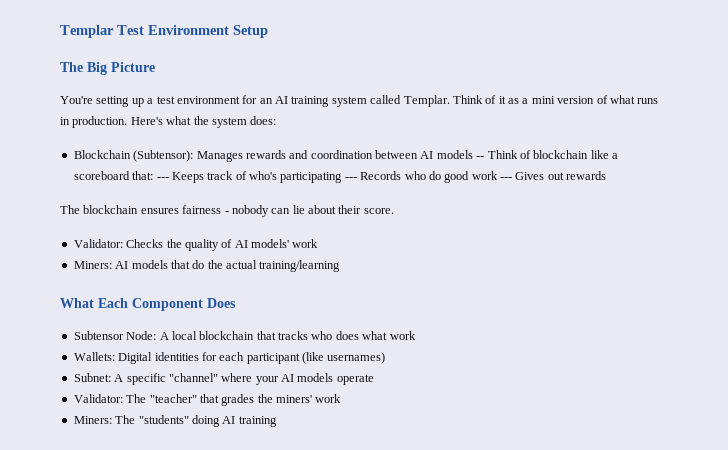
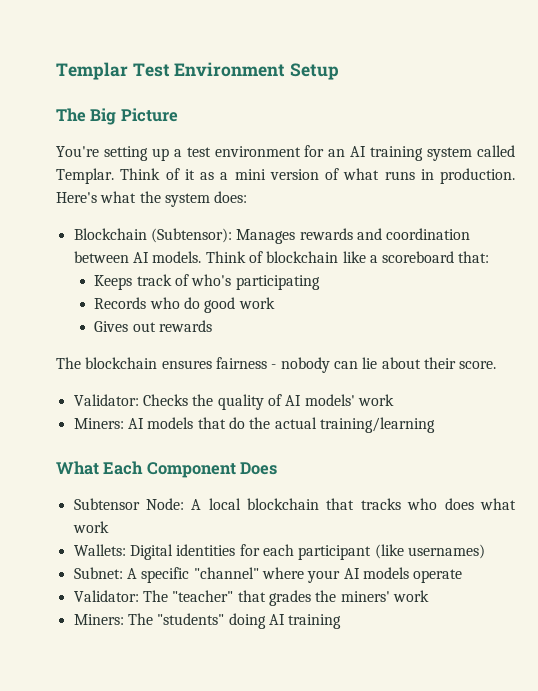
[436,150,485,159] models -- -> [152,251,202,263] models.
[156,177,169,180] --- -> (490, 257) //
[344,177,357,180] --- -> (320, 282) //
[500,177,512,180] --- -> (275, 303) //

